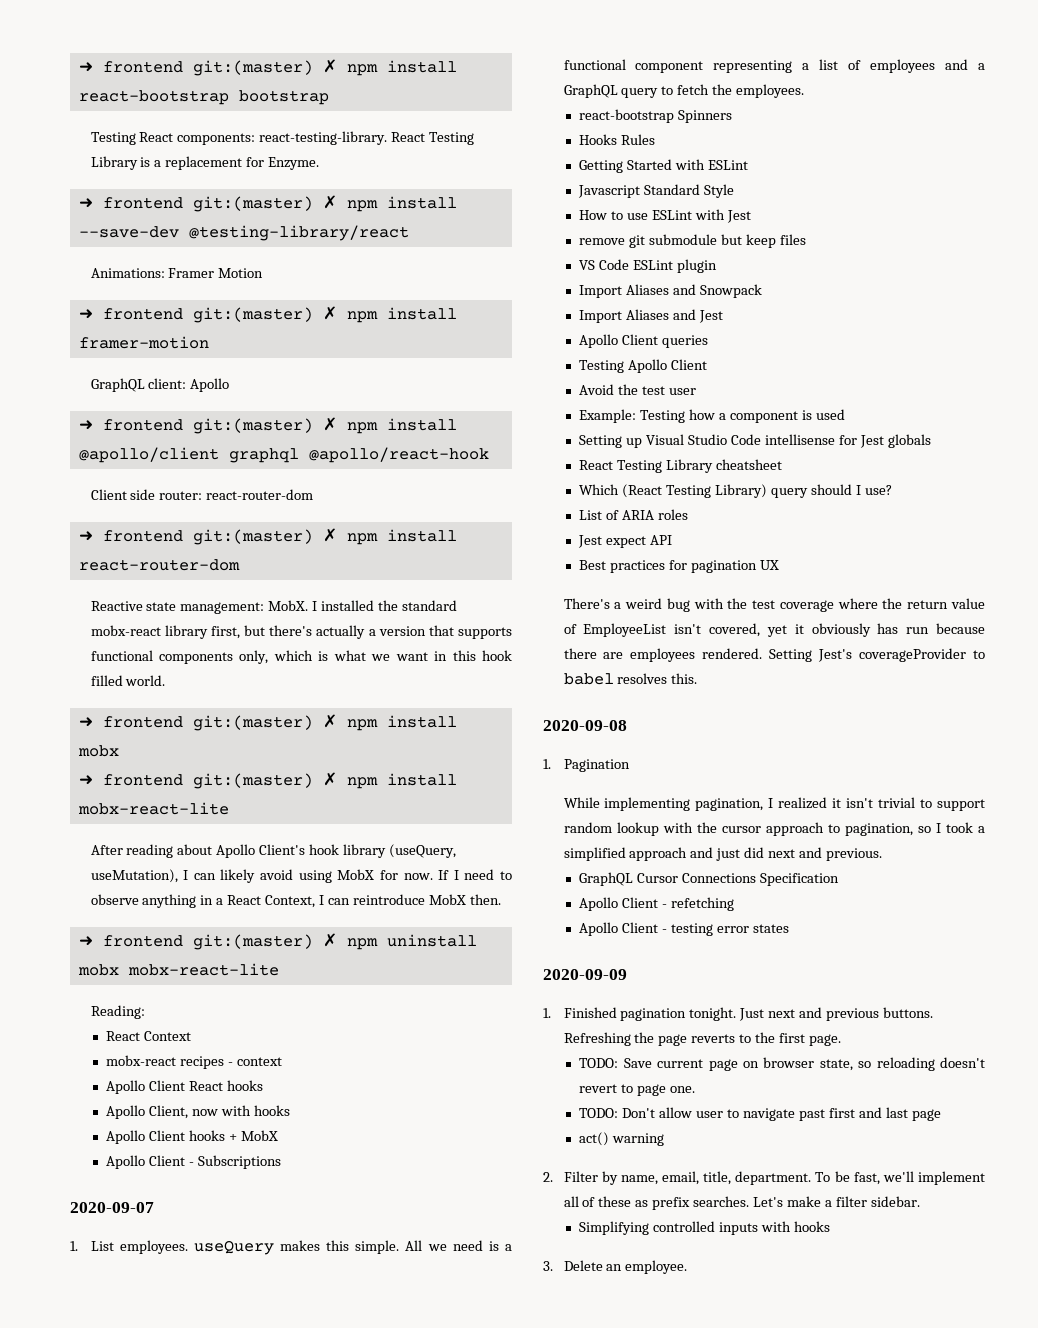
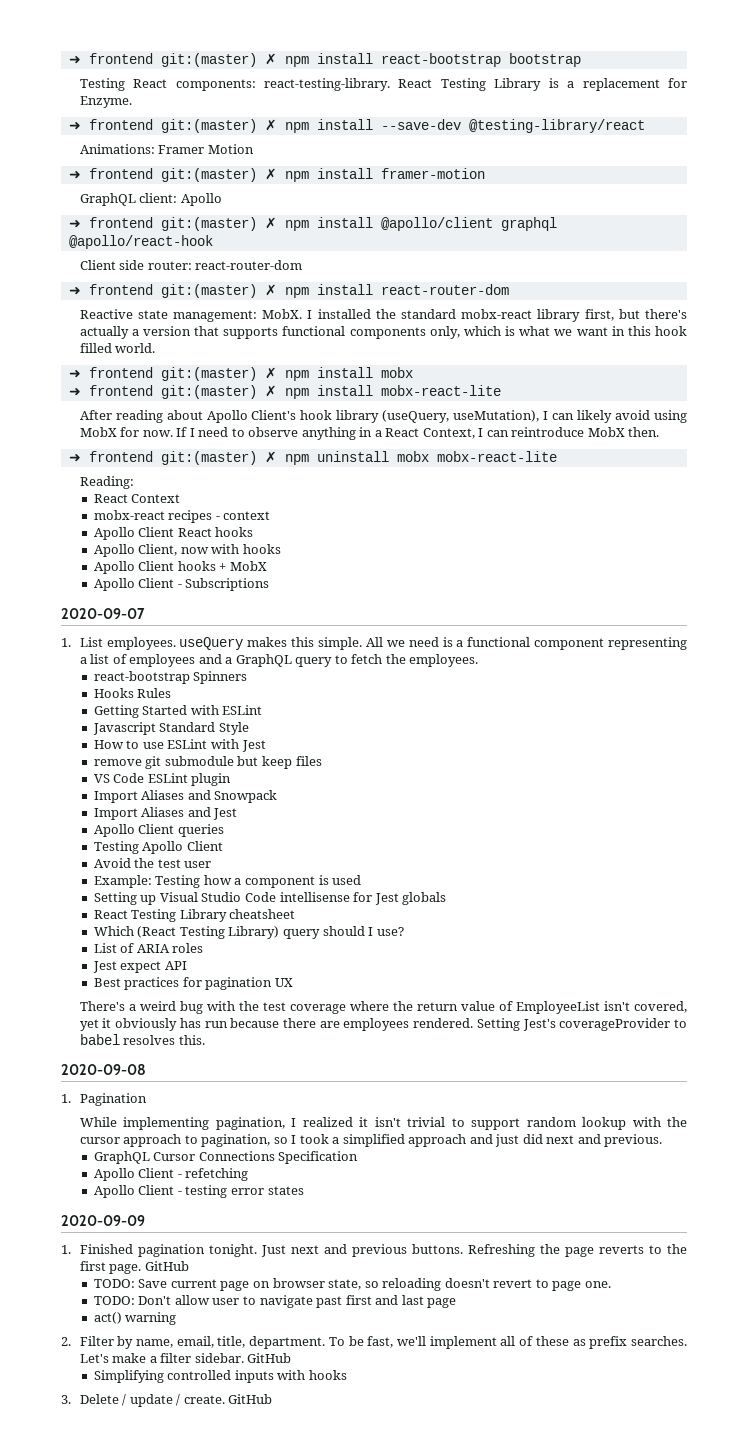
(841, 1040) none -> [144,1261,189,1271] GitHub
(920, 1201) none -> [247,1353,292,1363] GitHub
[606,1260,688,1274] an employee. -> [122,1394,273,1407] / update / create. GitHub

